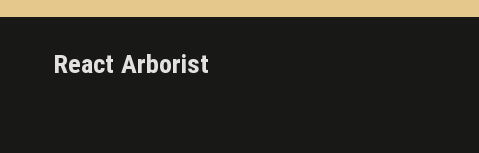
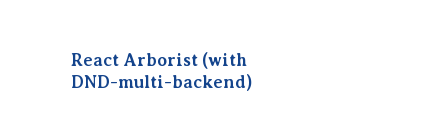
(210, 63) none -> [202,52,248,69] [71,74,252,91] (with DND-multi-backend)

